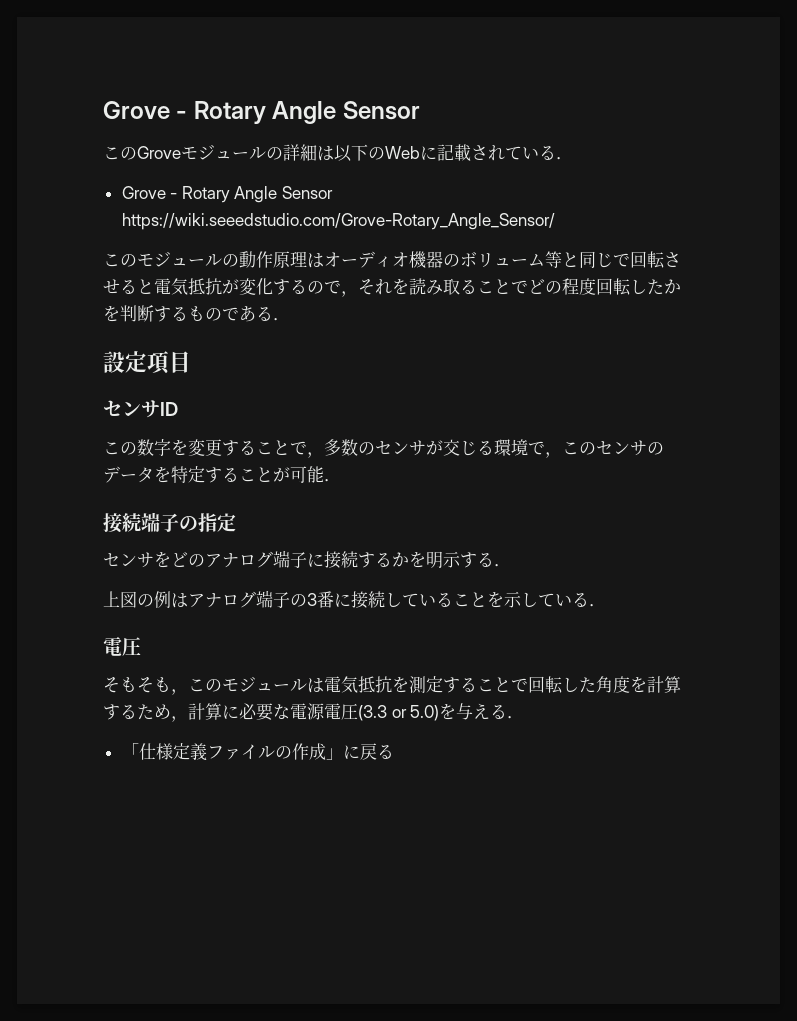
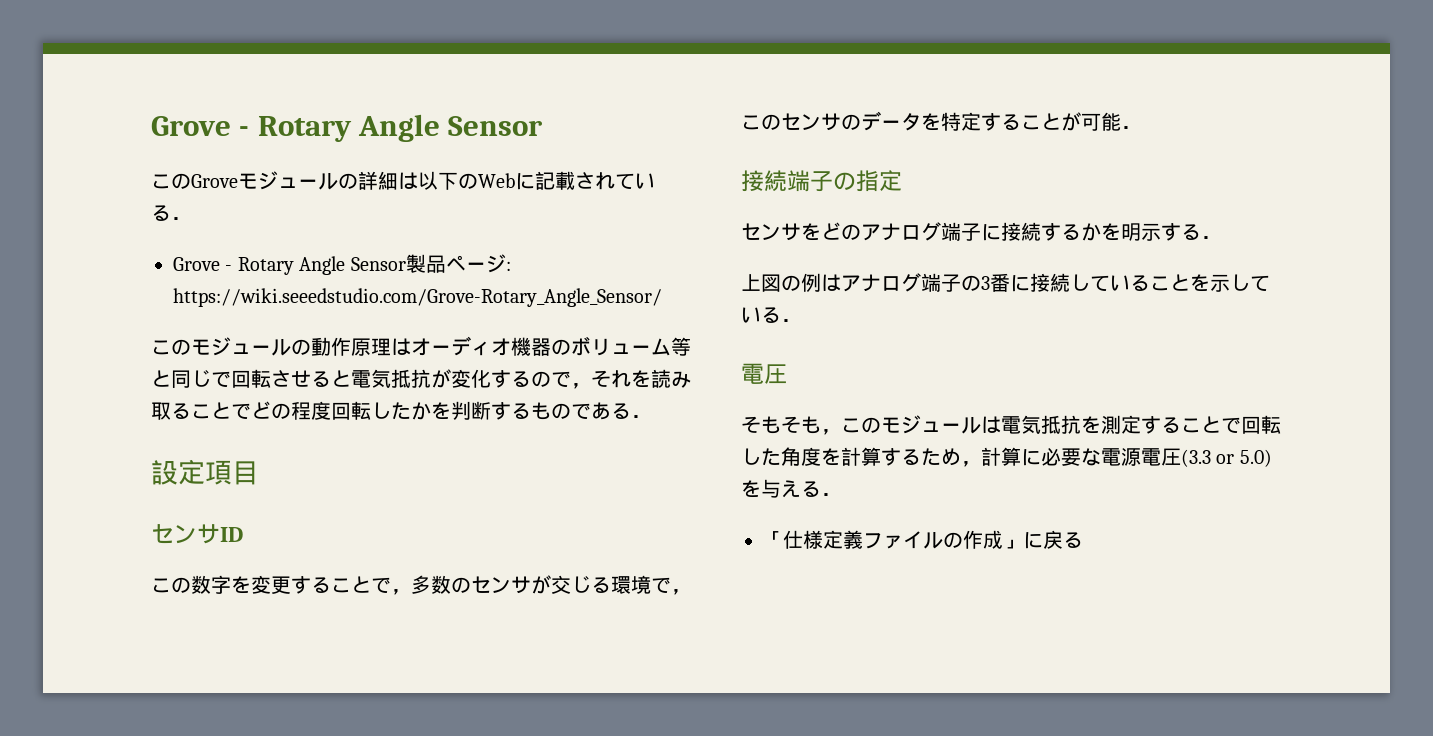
(334, 192) none -> [405,254,511,273] 製品ページ:

